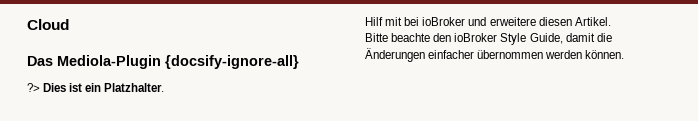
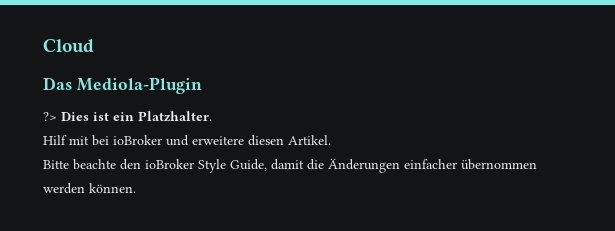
[165,55,299,69] {docsify-ignore-all} -> (202, 85) none

